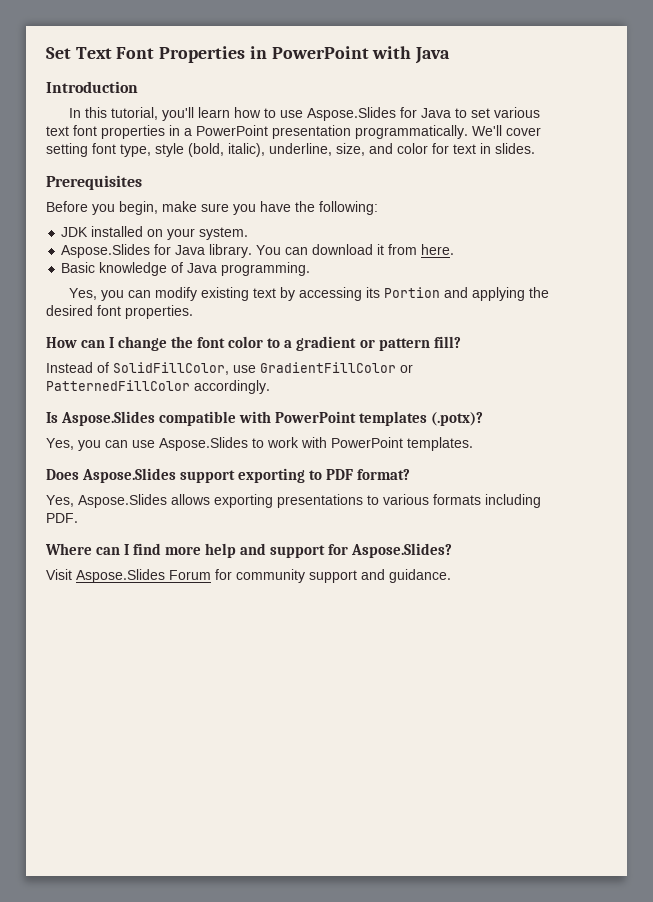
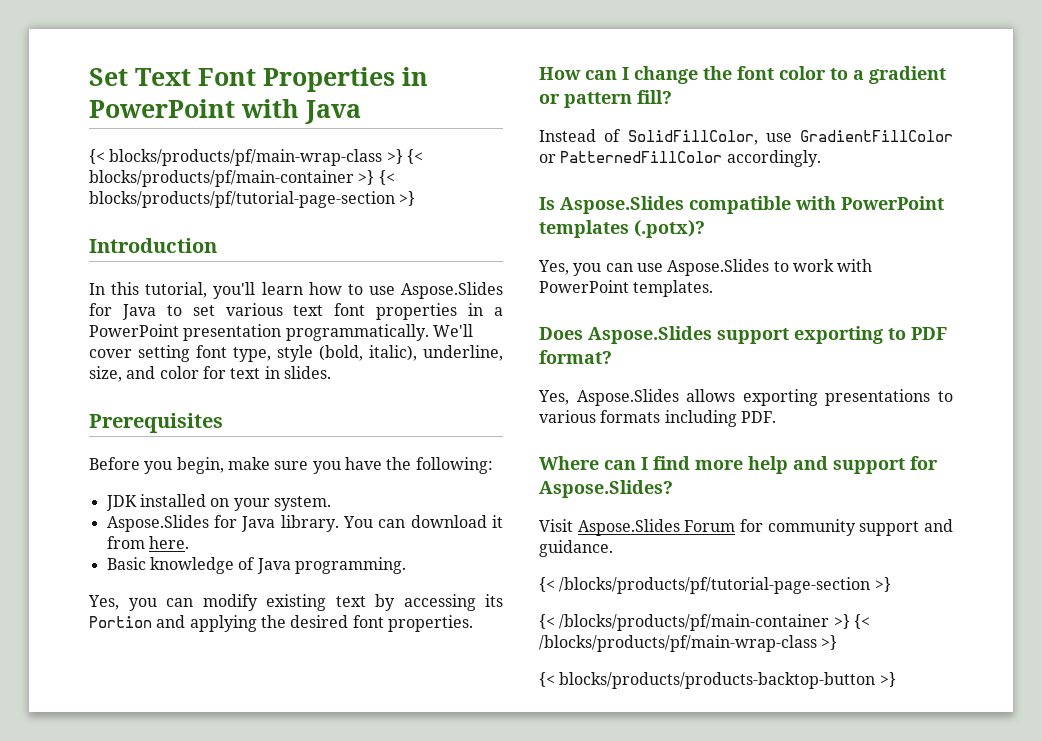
(451, 55) none -> [89,149,423,166] [89,170,395,187] [89,191,416,208] // {< blocks/products/pf/main-wrap-class >} {< blocks/products/pf/main-container >} {< blocks/products/pf/tutorial-page-section >}
(451, 576) none -> [539,577,891,594] [539,614,870,631] [539,635,838,652] [539,672,896,689] // {< /blocks/products/pf/tutorial-page-section >} // {< /blocks/products/pf/main-container >} {< /blocks/products/pf/main-wrap-class >} // {< blocks/products/products-backtop-button >}

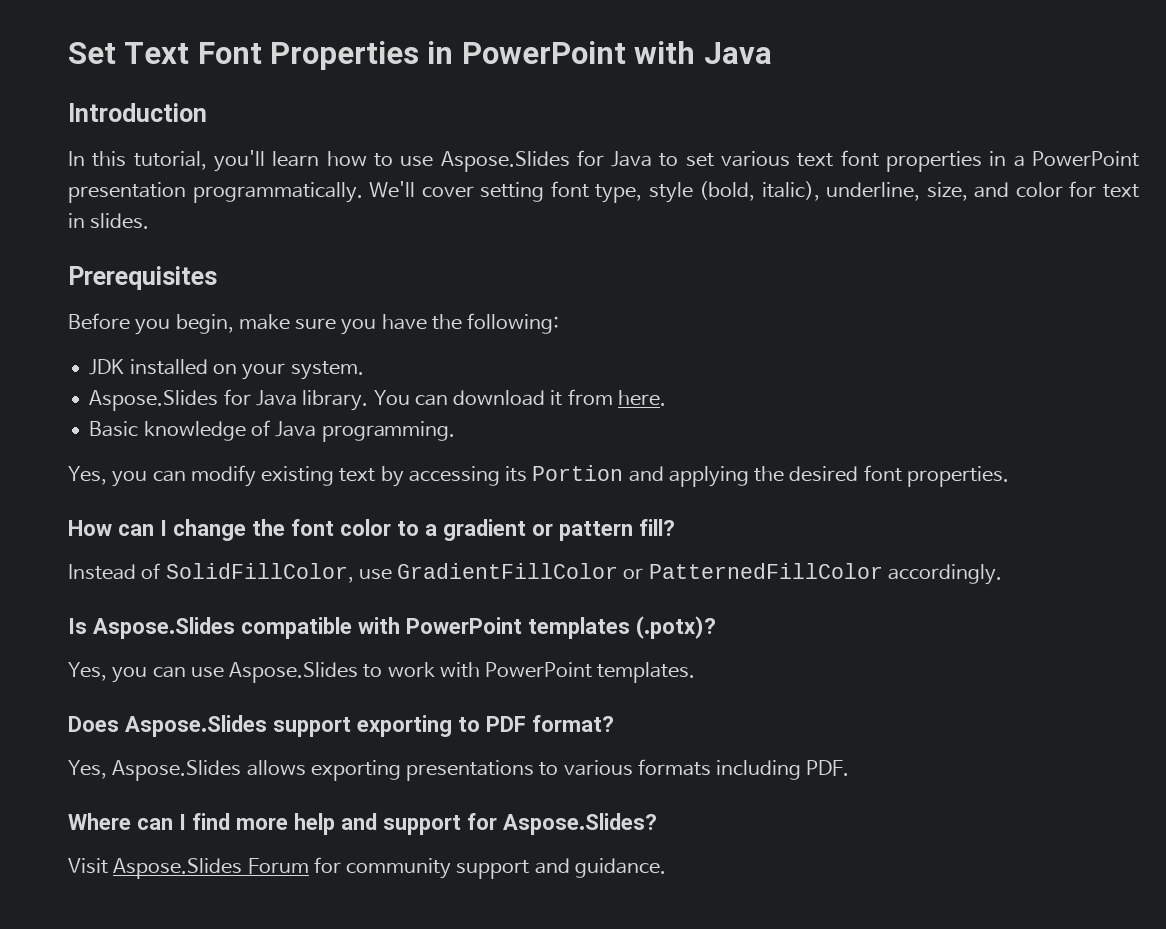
[89,149,423,166] [89,170,395,187] [89,191,416,208] // {< blocks/products/pf/main-wrap-class >} {< blocks/products/pf/main-container >} {< blocks/products/pf/tutorial-page-section >} -> (772, 53) none
[539,577,891,594] [539,614,870,631] [539,635,838,652] [539,672,896,689] // {< /blocks/products/pf/tutorial-page-section >} // {< /blocks/products/pf/main-container >} {< /blocks/products/pf/main-wrap-class >} // {< blocks/products/products-backtop-button >} -> (666, 868) none

